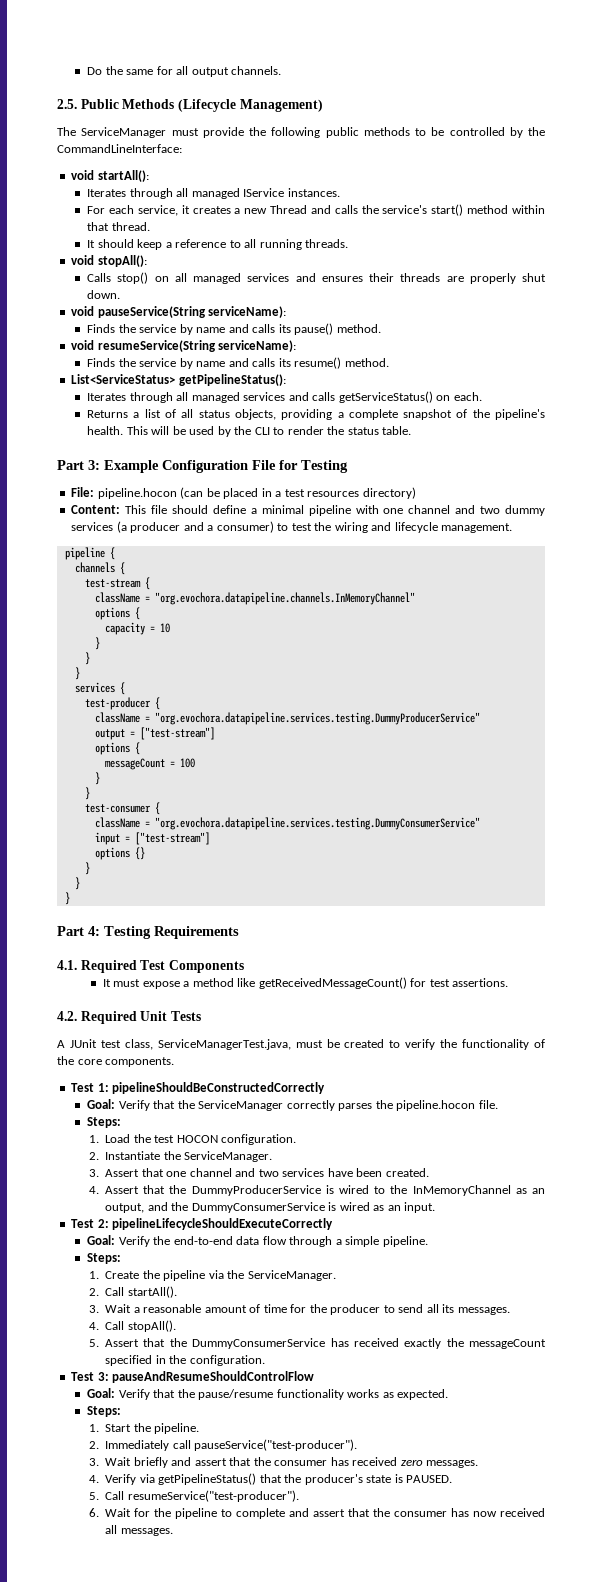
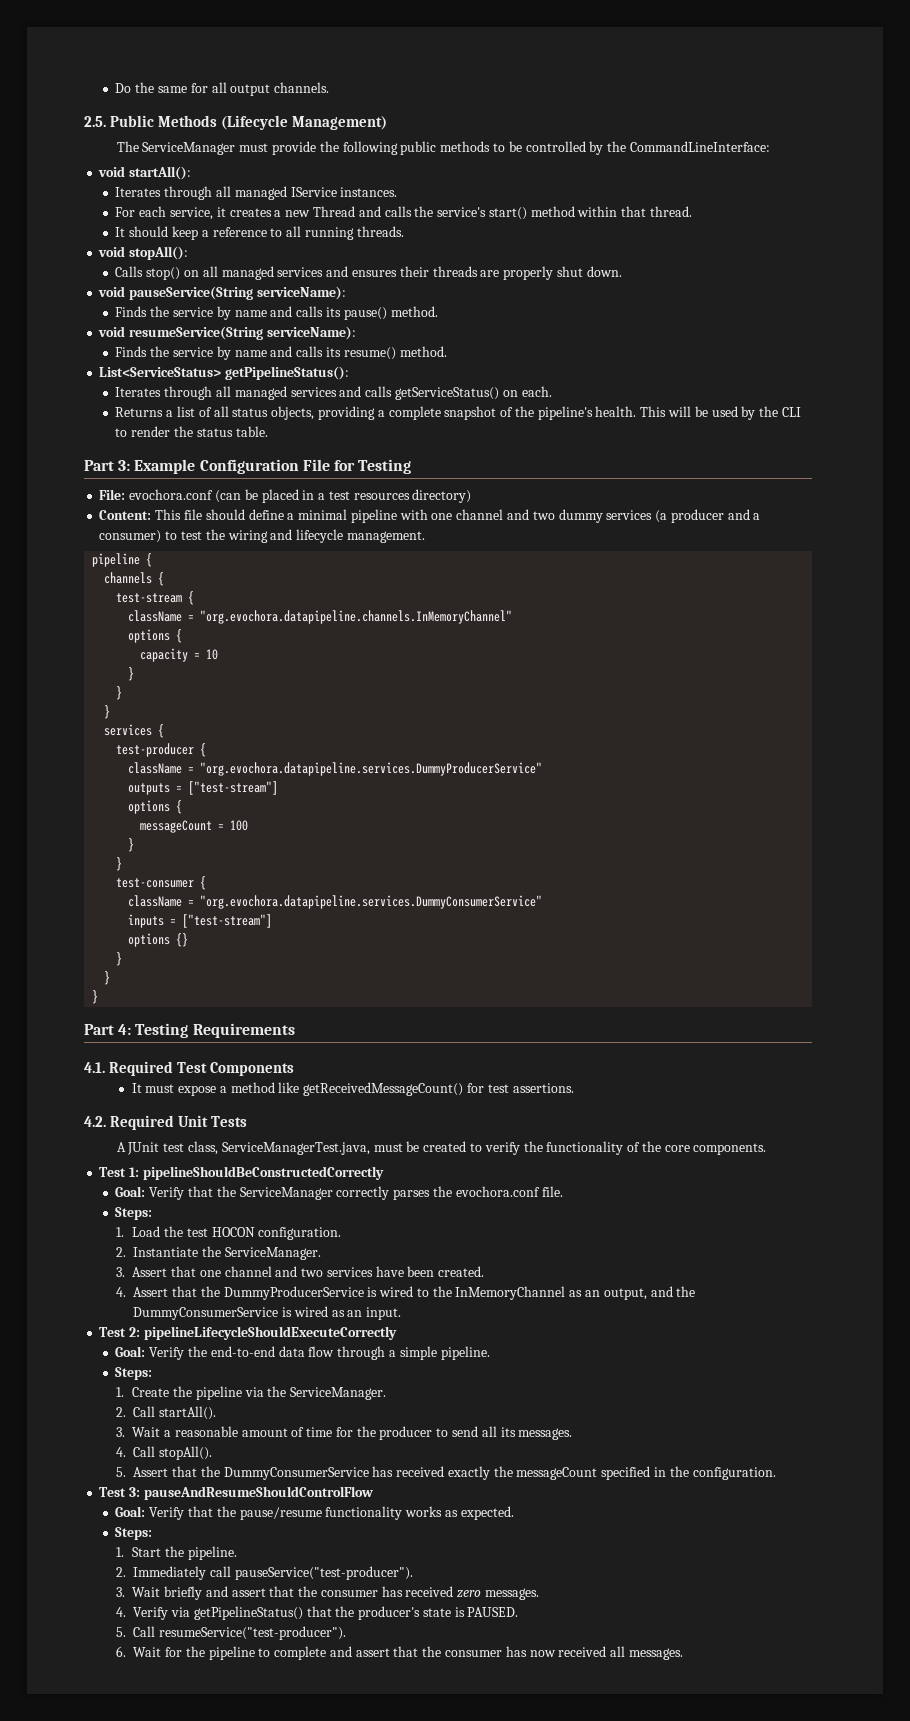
[97,488,177,499] pipeline.hocon -> [129,489,214,500] evochora.conf
[154,712,480,725] [94,729,125,740] "org.evochora.datapipeline.services.testing.DummyProducerService" // output -> [200,762,543,776] [128,783,171,795] "org.evochora.datapipeline.services.DummyProducerService" // outputs
[154,817,480,830] [94,832,120,845] "org.evochora.datapipeline.services.testing.DummyConsumerService" // input -> [200,895,543,909] [128,914,165,928] "org.evochora.datapipeline.services.DummyConsumerService" // inputs
[396,1100,476,1111] pipeline.hocon -> [455,1186,540,1197] evochora.conf

